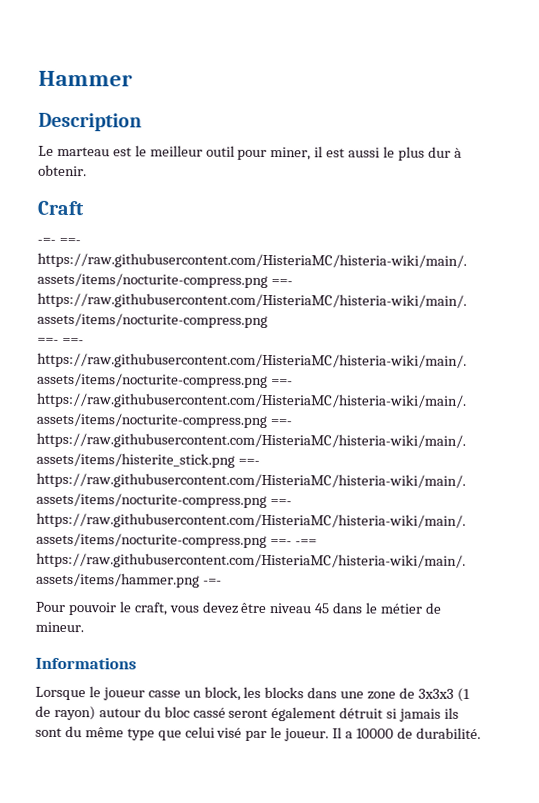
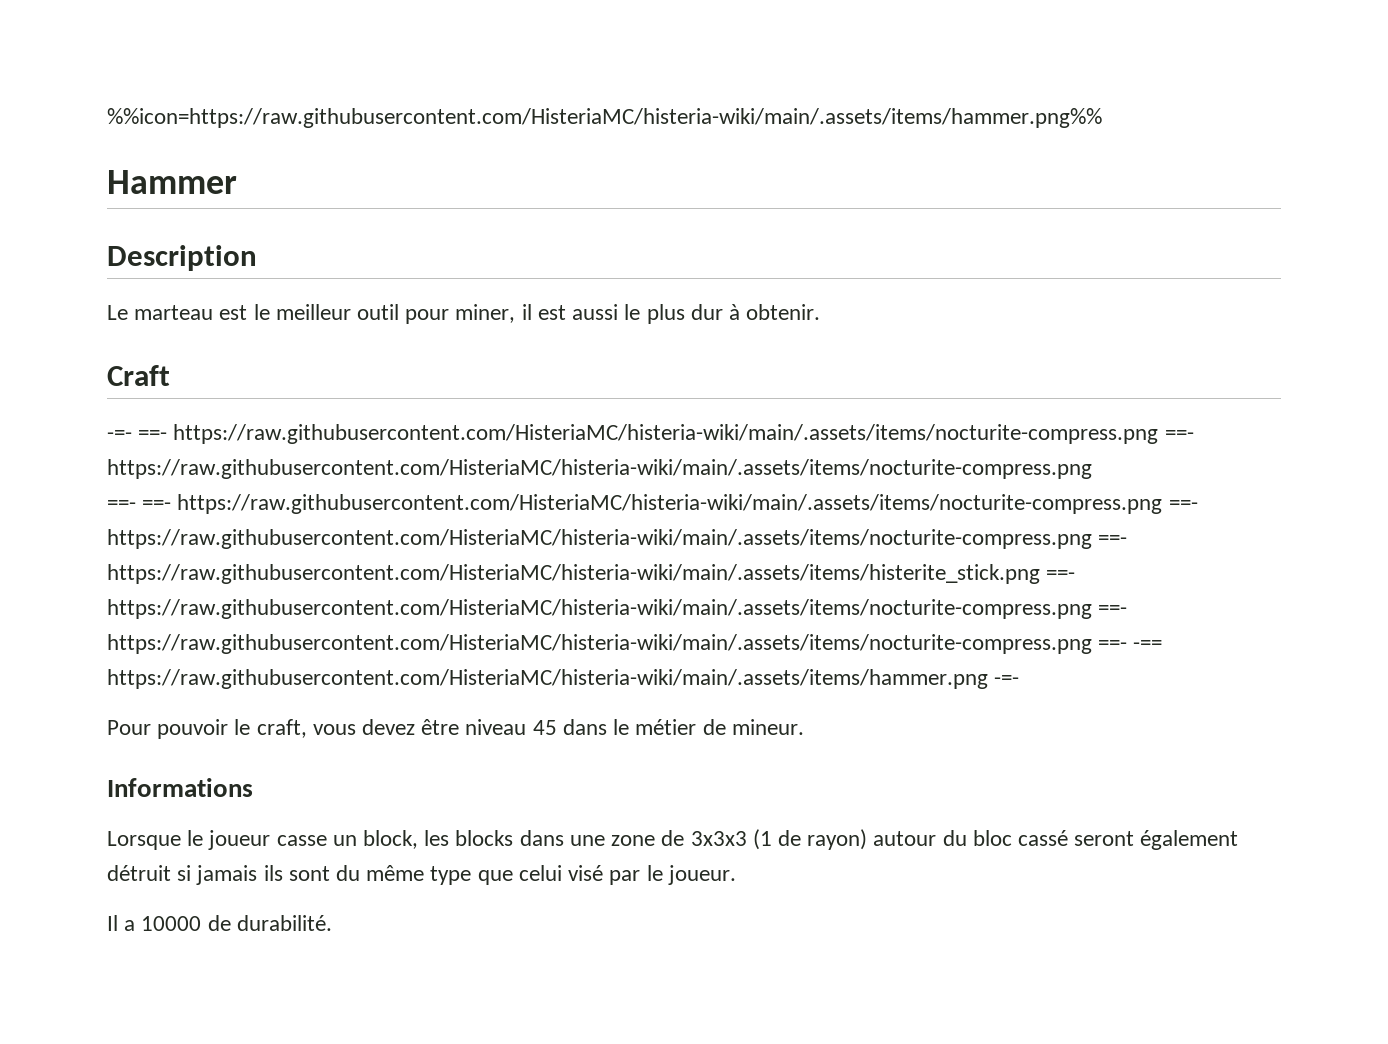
(38, 78) none -> [107,108,1102,128] %%icon=https://raw.githubusercontent.com/HisteriaMC/histeria-wiki/main/.assets/items/hammer.png%% //
(330, 735) none -> (736, 875) //

